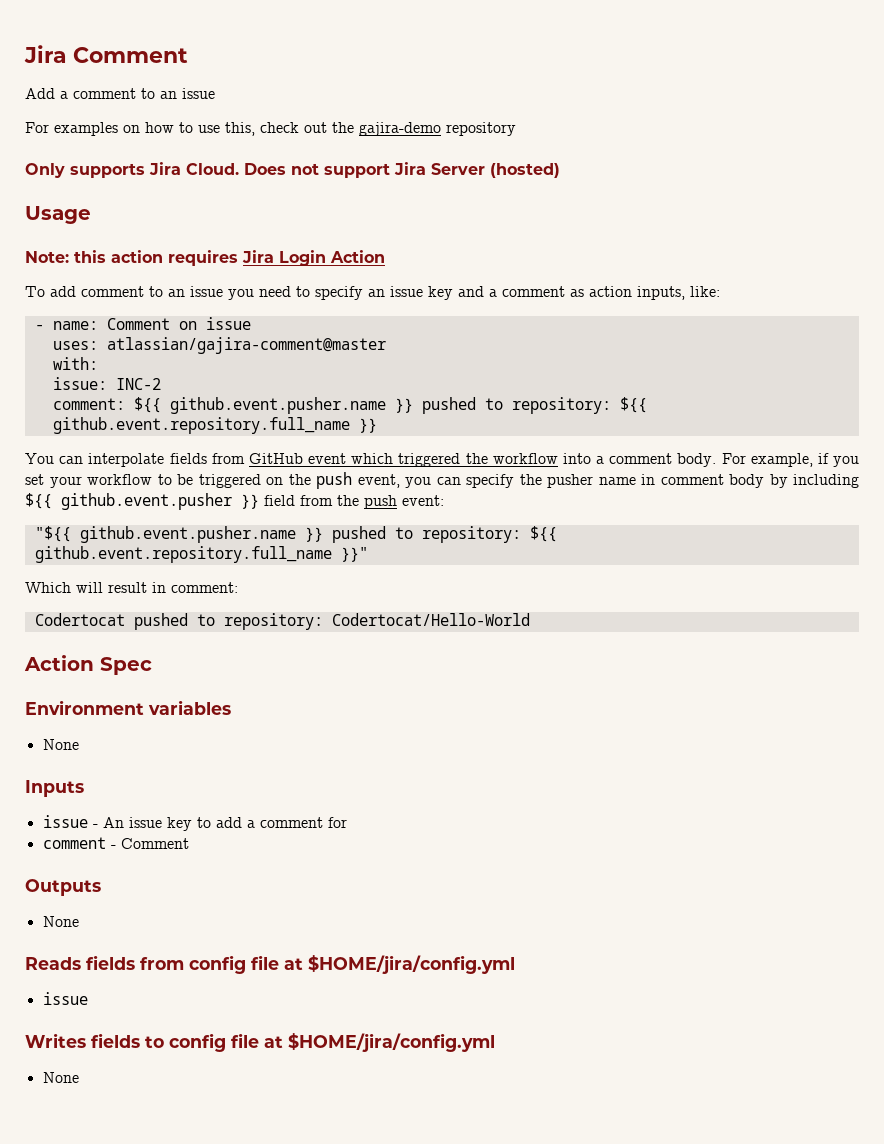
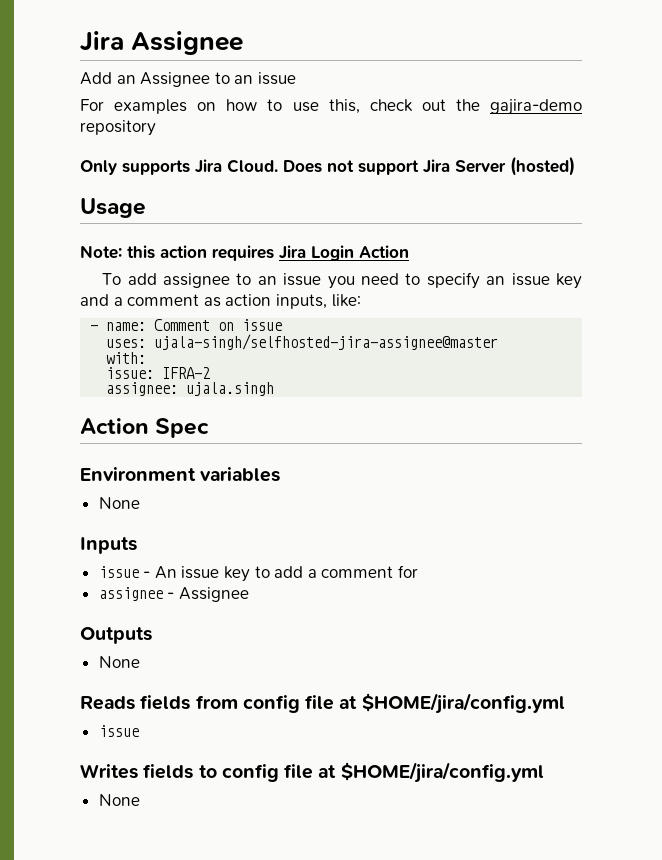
[24,45,188,63] Jira Comment -> [80,31,244,55] Jira Assignee
[60,88,136,99] a comment -> [116,72,211,87] an Assignee
[81,286,144,297] comment -> [163,273,231,288] assignee
[106,337,386,354] atlassian/gajira-comment@master -> [154,334,499,350] ujala-singh/selfhosted-jira-assignee@master
[115,378,161,390] [52,397,647,414] [52,417,377,434] [25,453,859,467] [25,472,859,489] [25,493,444,510] [34,526,557,543] [34,546,368,563] [25,582,238,593] [34,613,530,630] INC-2 // comment: ${{ github.event.pusher.name }} pushed to repository: ${{ github.event.repository.full_name }} // You can interpolate fields from GitHub event which triggered the workflow into a comment body. For example, if you set your workflow to be triggered on the push event, you can specify the pusher name in comment body by including ${{ github.event.pusher }} field from the push event: // "${{ github.event.pusher.name }} pushed to repository: ${{ github.event.repository.full_name }}" // Which will result in comment: // Codertocat pushed to repository: Codertocat/Hello-World -> [162,367,211,379] [106,382,275,396] IFRA-2 // assignee: ujala.singh
[42,837,189,849] comment - Comment -> [98,587,249,602] assignee - Assignee

